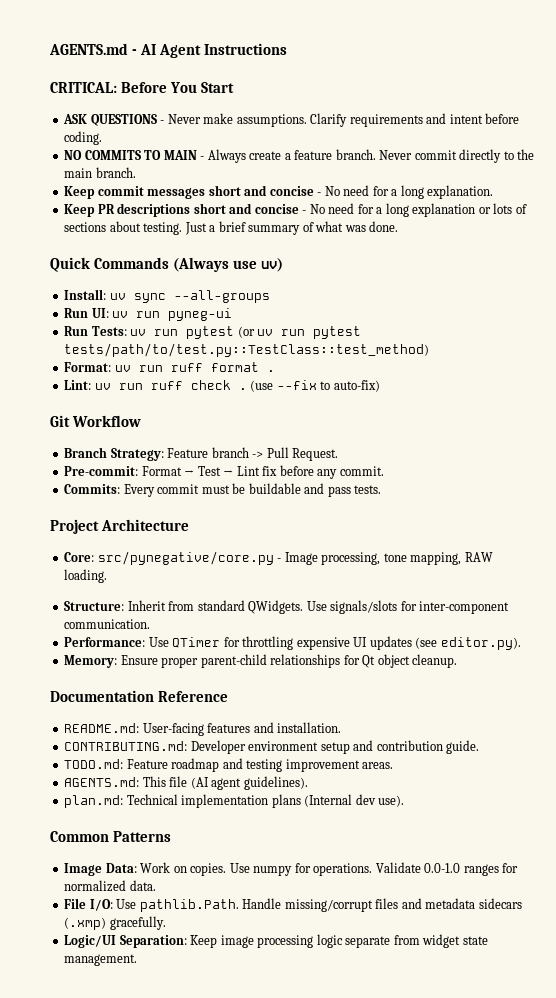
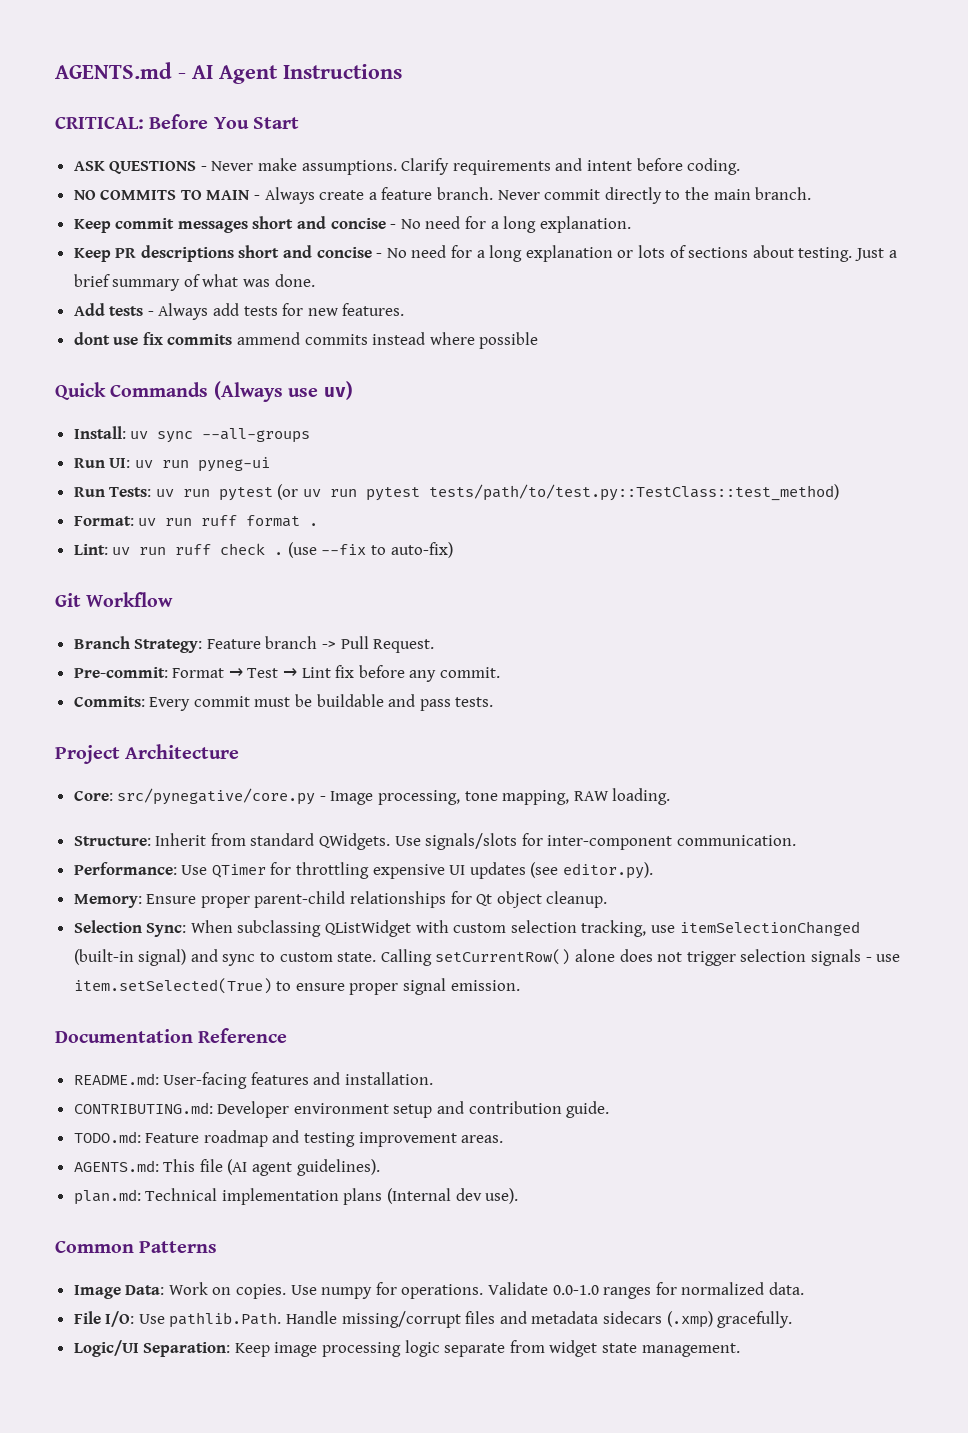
(399, 226) none -> [73,303,405,320] [73,332,539,349] // Add tests - Always add tests for new features. // dont use fix commits ammend commits instead where possible
(458, 661) none -> [73,920,860,937] [73,949,901,966] [73,978,520,995] // Selection Sync: When subclassing QListWidget with custom selection tracking, use itemSelectionChanged (built-in signal) and sync to custom state. Calling setCurrentRow() alone does not trigger selection signals - use item.setSelected(True) to ensure proper signal emission.

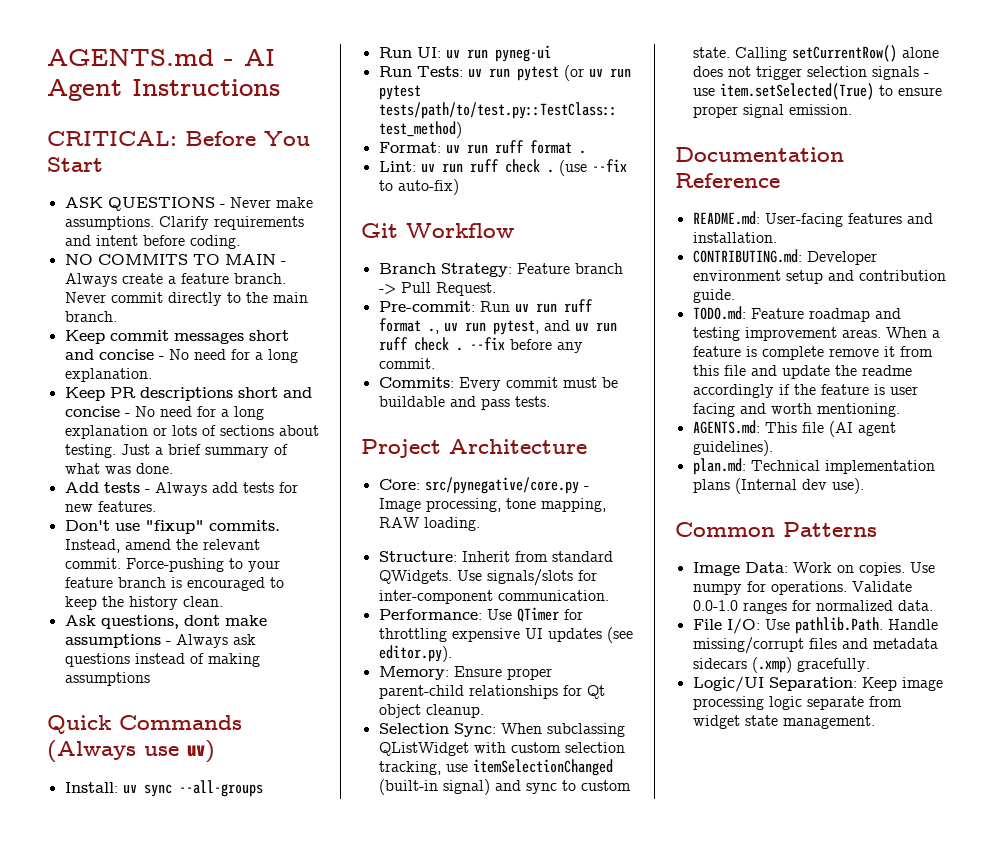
[73,332,539,349] dont use fix commits ammend commits instead where possible -> [64,520,280,534] [64,539,260,553] [64,558,280,572] [64,577,284,591] [64,596,223,610] [64,615,267,629] [64,634,256,648] [64,653,260,667] [64,672,150,686] Don't use "fixup" commits. Instead, amend the relevant commit. Force-pushing to your feature branch is encouraged to keep the history clean. // Ask questions, dont make assumptions - Always ask questions instead of making assumptions
[172,665,355,678] Format → Test → Lint fix -> [479,299,593,313] [378,318,617,335] [378,337,505,351] Run uv run ruff format ., uv run pytest, and uv run ruff check . --fix
(504, 1139) none -> [885,327,940,338] [692,346,933,360] [692,365,912,379] [692,384,918,398] [692,403,900,417] When a feature is complete remove it from this file and update the readme accordingly if the feature is user facing and worth mentioning.

